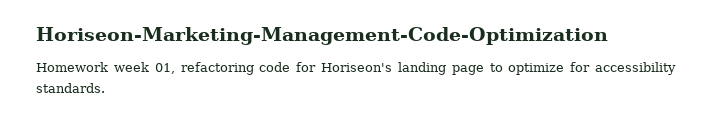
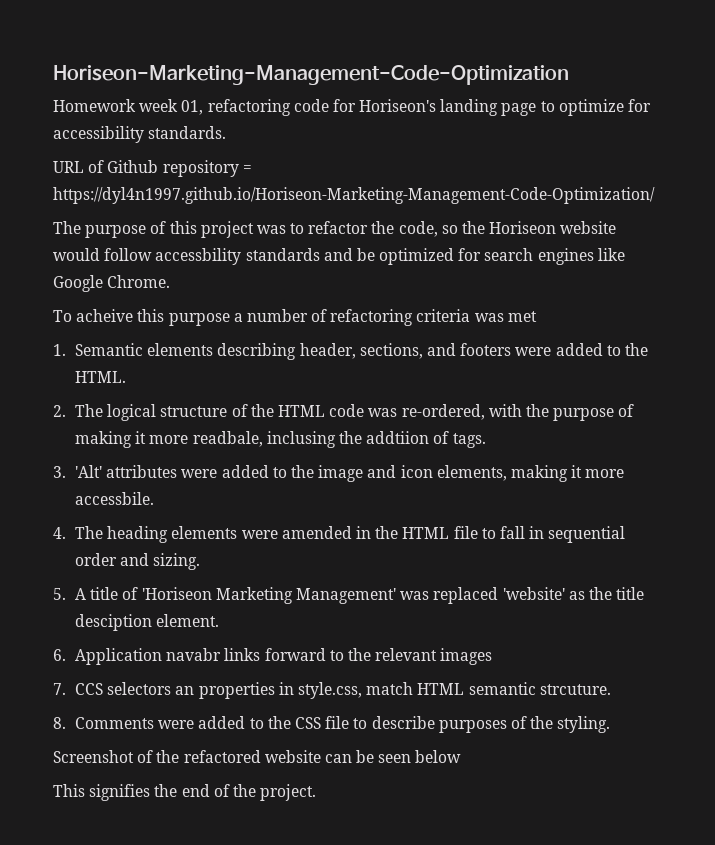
(105, 88) none -> [53,160,252,177] [53,187,655,204] [53,221,617,238] [53,248,625,265] [53,275,171,292] [53,309,537,326] [53,343,648,360] [75,371,127,383] [53,404,635,421] [75,431,486,448] [53,465,625,482] [75,492,155,505] [53,526,626,543] [75,553,201,570] [53,587,645,604] [75,614,220,631] [53,648,493,665] [53,682,611,699] [53,716,611,733] [53,750,462,763] [53,784,317,801] // URL of Github repository = https://dyl4n1997.github.io/Horiseon-Marketing-Management-Code-Optimization/ // The purpose of this project was to refactor the code, so the Horiseon website would follow accessbility standards and be optimized for search engines like Google Chrome. // To acheive this purpose a number of refactoring criteria was met // 1. Semantic elements describing header, sections, and footers were added to the HTML. // 2. The logical structure of the HTML code was re-ordered, with the purpose of making it more readbale, inclusing the addtiion of tags. // 3. 'Alt' attributes were added to the image and icon elements, making it more accessbile. // 4. The heading elements were amended in the HTML file to fall in sequential order and sizing. // 5. A title of 'Horiseon Marketing Management' was replaced 'website' as the title desciption element. // 6. Application navabr links forward to the relevant images // 7. CCS selectors an properties in style.css, match HTML semantic strcuture. // 8. Comments were added to the CSS file to describe purposes of the styling. // Screenshot of the refactored website can be seen below // This signifies the end of the project.

